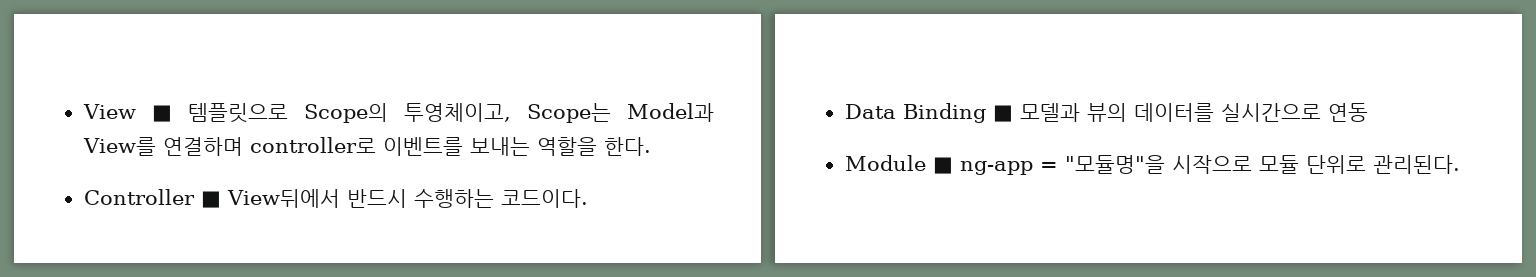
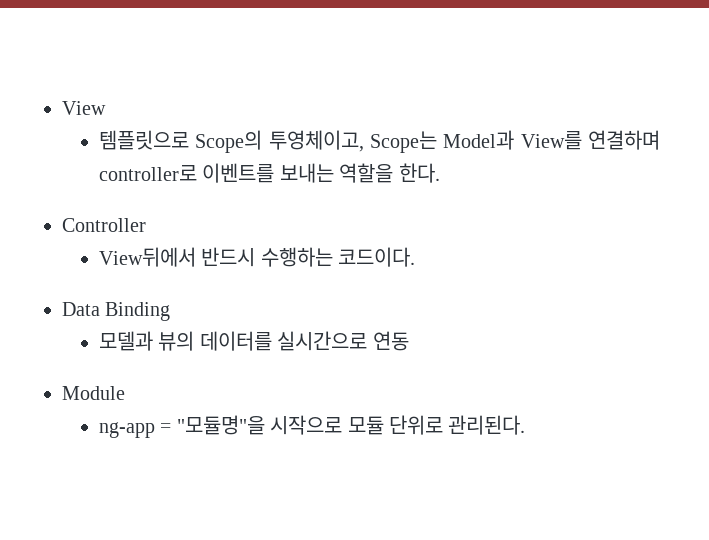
[151,105,172,122] ■ -> (106, 108) //
[200,191,221,208] ■ -> (146, 225) //
[992,105,1013,122] ■ -> (171, 311) //
[932,157,953,174] ■ -> (125, 393) //

